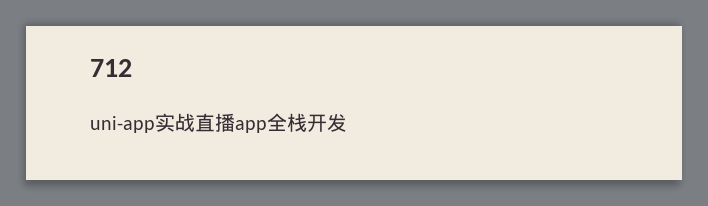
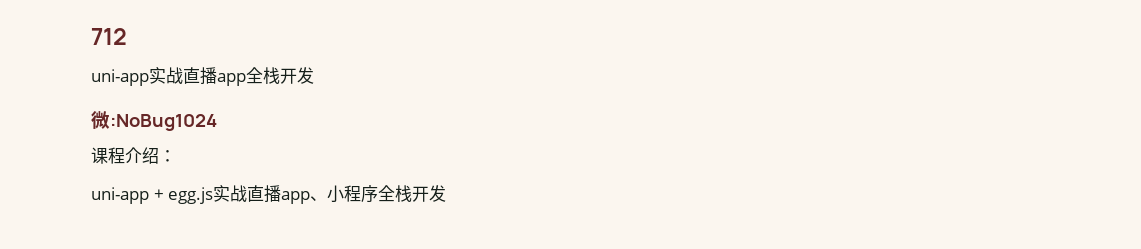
(347, 122) none -> [91,111,217,131] [91,147,176,164] [91,185,447,204] // 微:NoBug1024 // 课程介绍： // uni-app + egg.js实战直播app、小程序全栈开发

